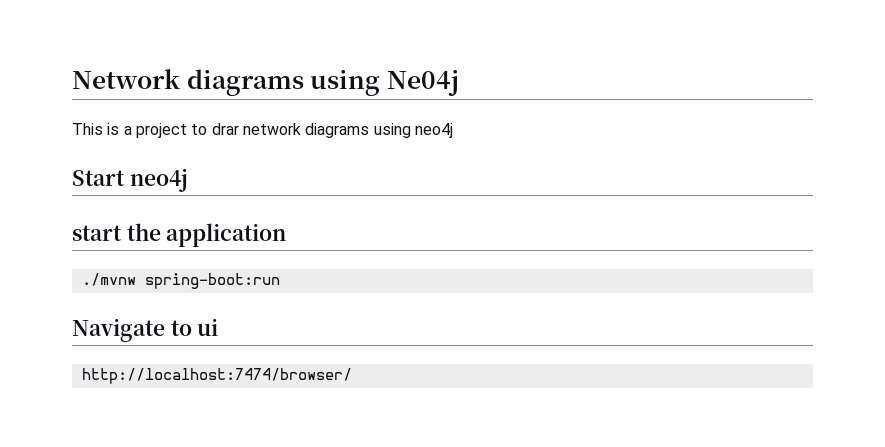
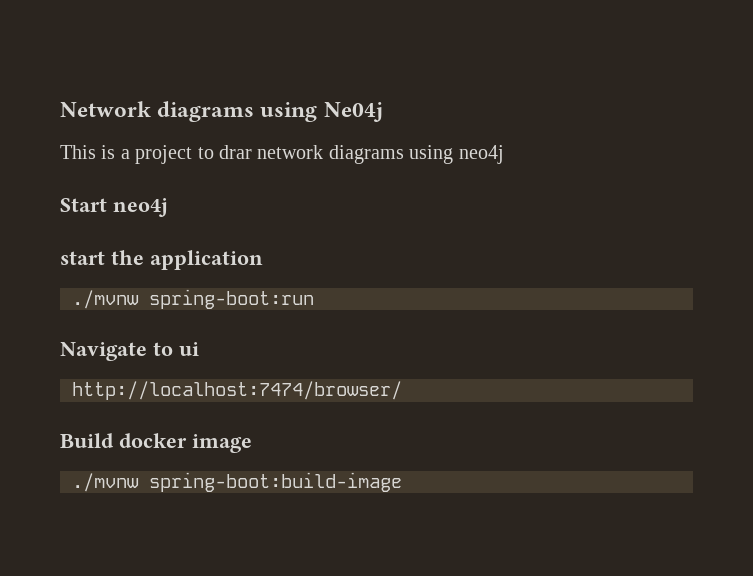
(352, 376) none -> [60,433,252,453] [72,472,402,492] // Build docker image // ./mvnw spring-boot:build-image

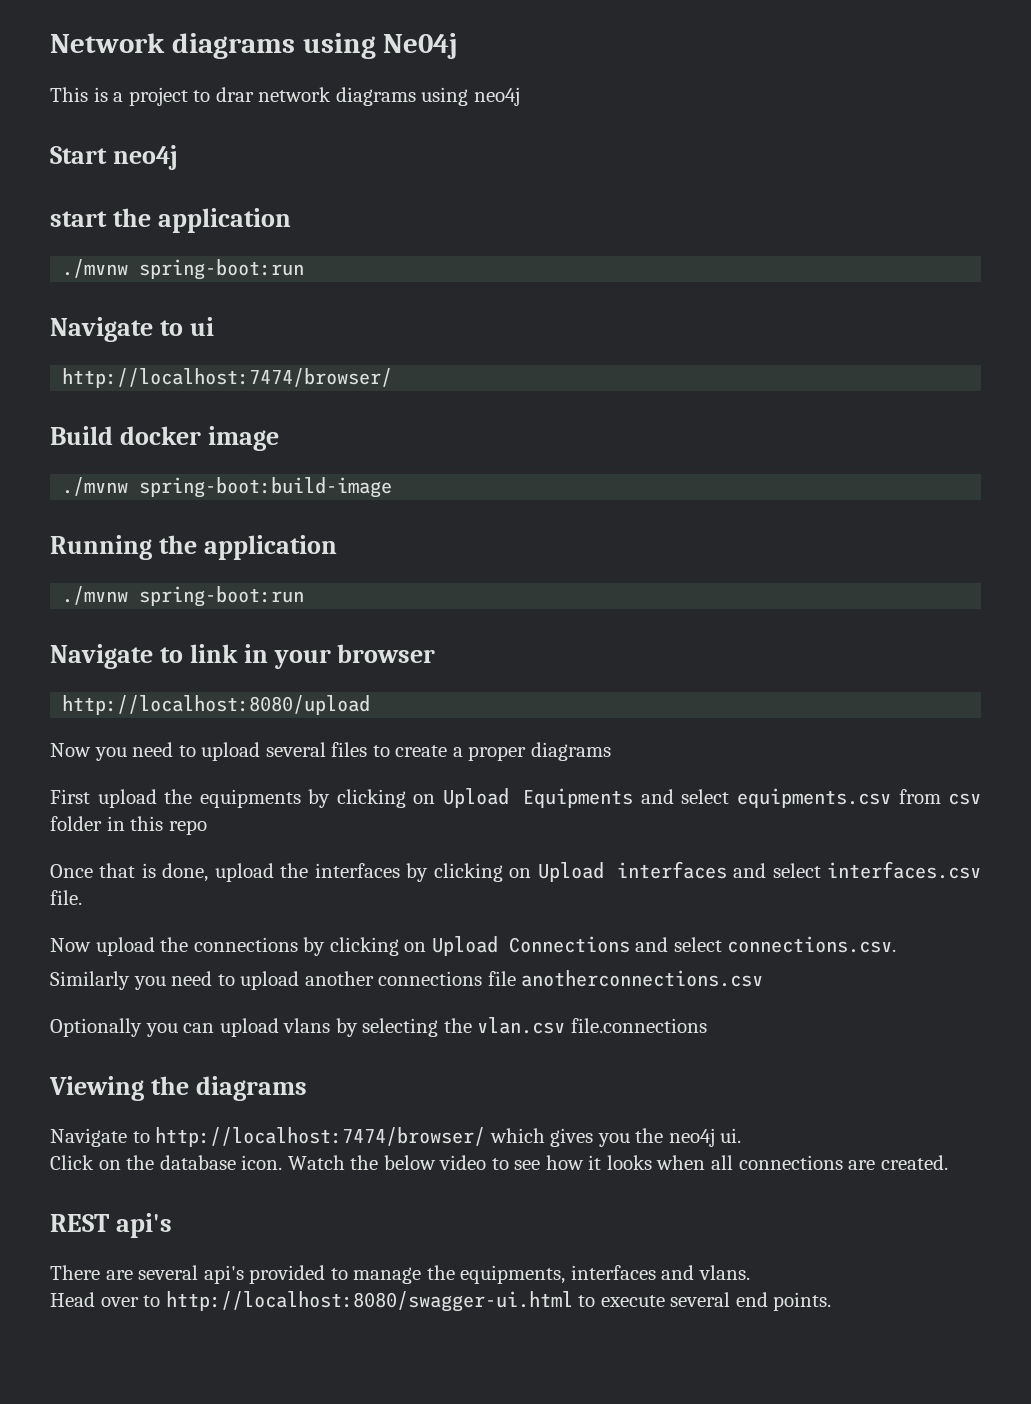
(402, 482) none -> [50,535,337,560] [62,586,305,607] [50,644,436,669] [62,695,371,715] [50,742,611,761] [50,788,981,808] [50,816,207,835] [50,861,982,882] [50,890,82,905] [50,936,897,956] [50,970,764,990] [50,1017,707,1037] [49,1076,307,1101] [50,1127,742,1147] [50,1155,948,1170] [50,1213,172,1238] [50,1265,750,1284] [50,1291,832,1312] // Running the application // ./mvnw spring-boot:run // Navigate to link in your browser // http://localhost:8080/upload // Now you need to upload several files to create a proper diagrams // First upload the equipments by clicking on Upload Equipments and select equipments.csv from csv folder in this repo // Once that is done, upload the interfaces by clicking on Upload interfaces and select interfaces.csv file. // Now upload the connections by clicking on Upload Connections and select connections.csv. // Similarly you need to upload another connections file anotherconnections.csv // Optionally you can upload vlans by selecting the vlan.csv file.connections // Viewing the diagrams // Navigate to http://localhost:7474/browser/ which gives you the neo4j ui. // Click on the database icon. Watch the below video to see how it looks when all connections are created. // REST api's // There are several api's provided to manage the equipments, interfaces and vlans. // Head over to http://localhost:8080/swagger-ui.html to execute several end points.

